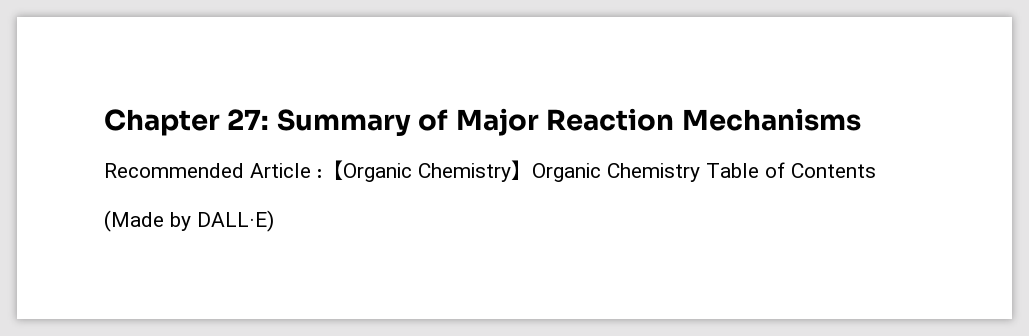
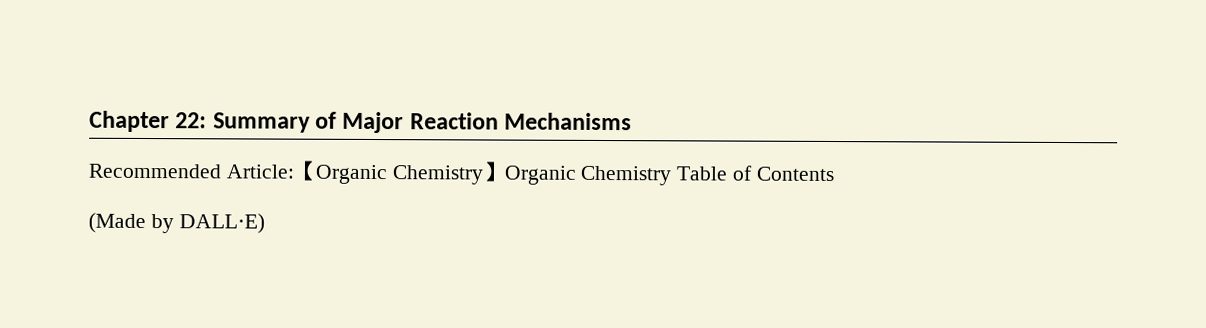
[227,109,270,130] 27: -> [175,112,208,129] 22:
[250,163,322,178] Article : -> [225,164,294,179] Article:

